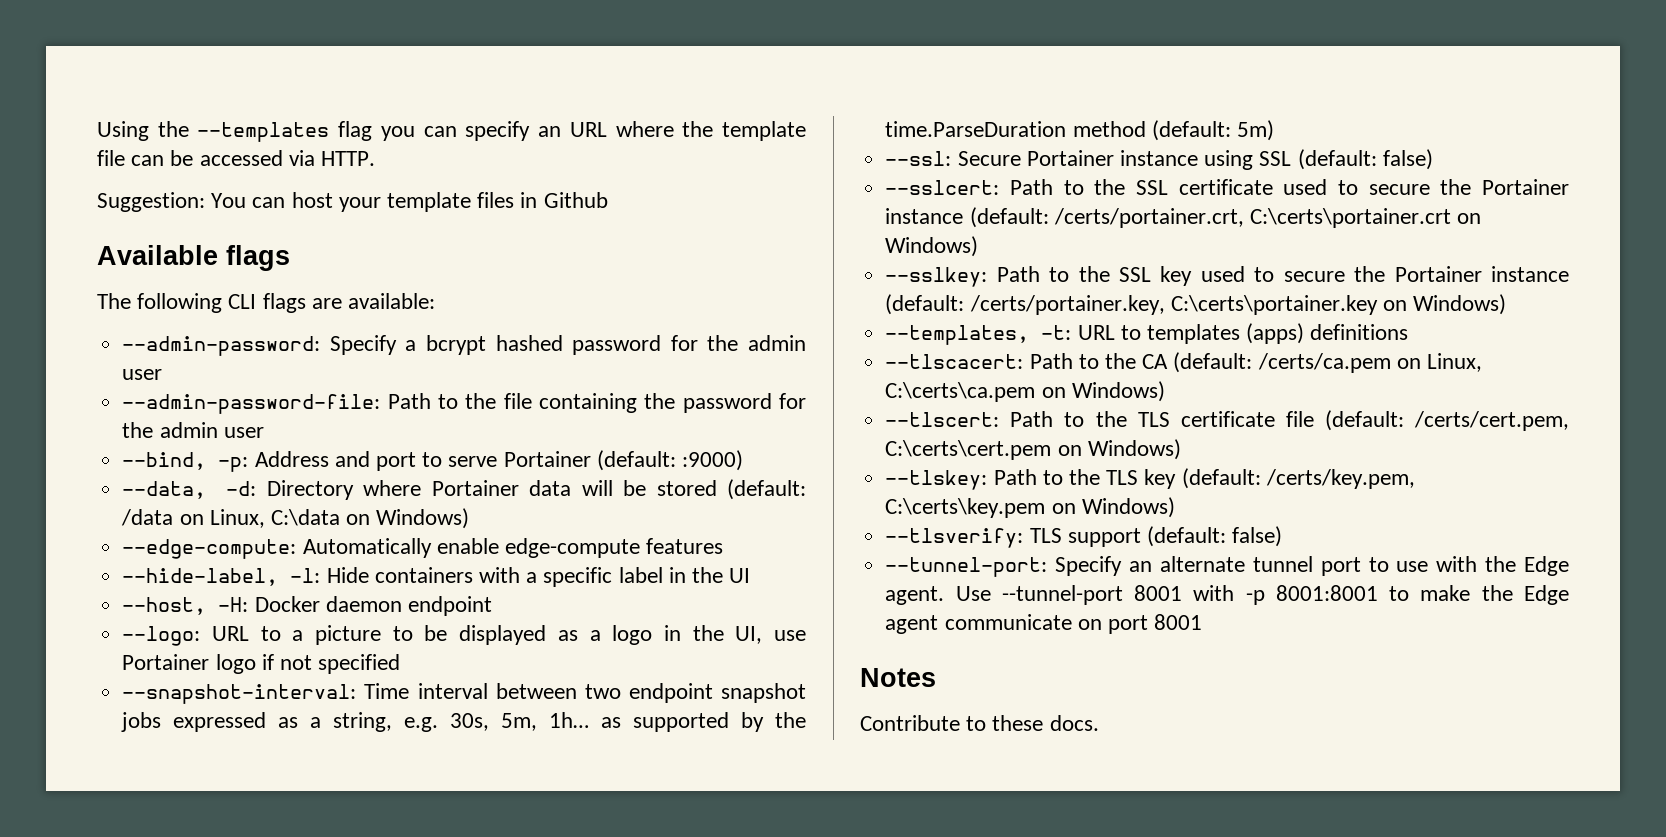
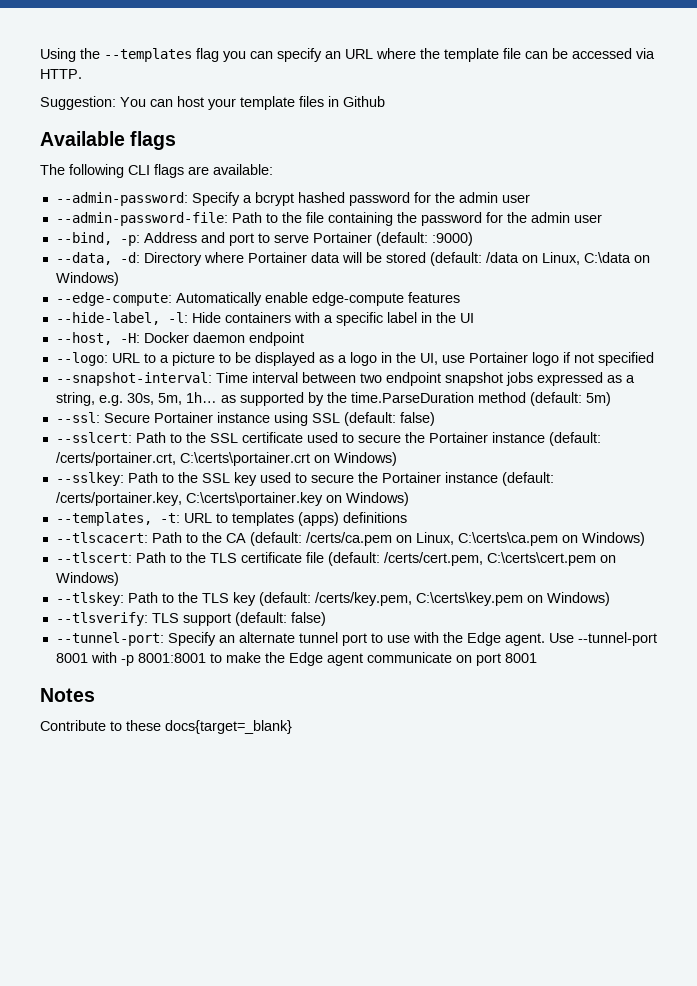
[1049,715,1099,731] docs. -> [165,720,292,734] docs{target=_blank}

